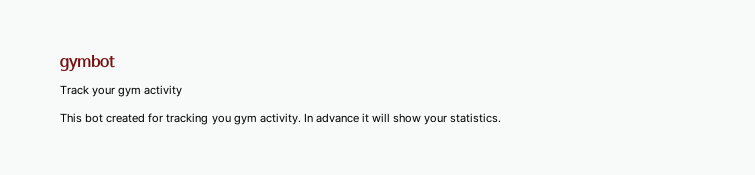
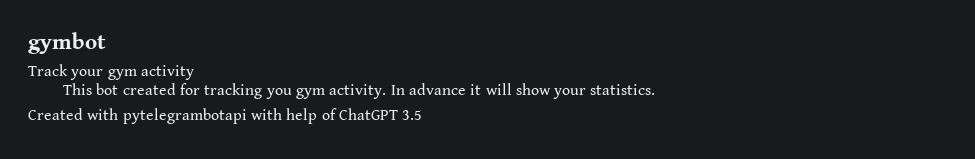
(502, 118) none -> [28,108,423,124] // Created with pytelegrambotapi with help of ChatGPT 3.5

